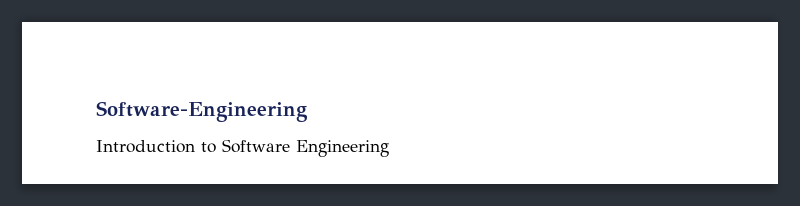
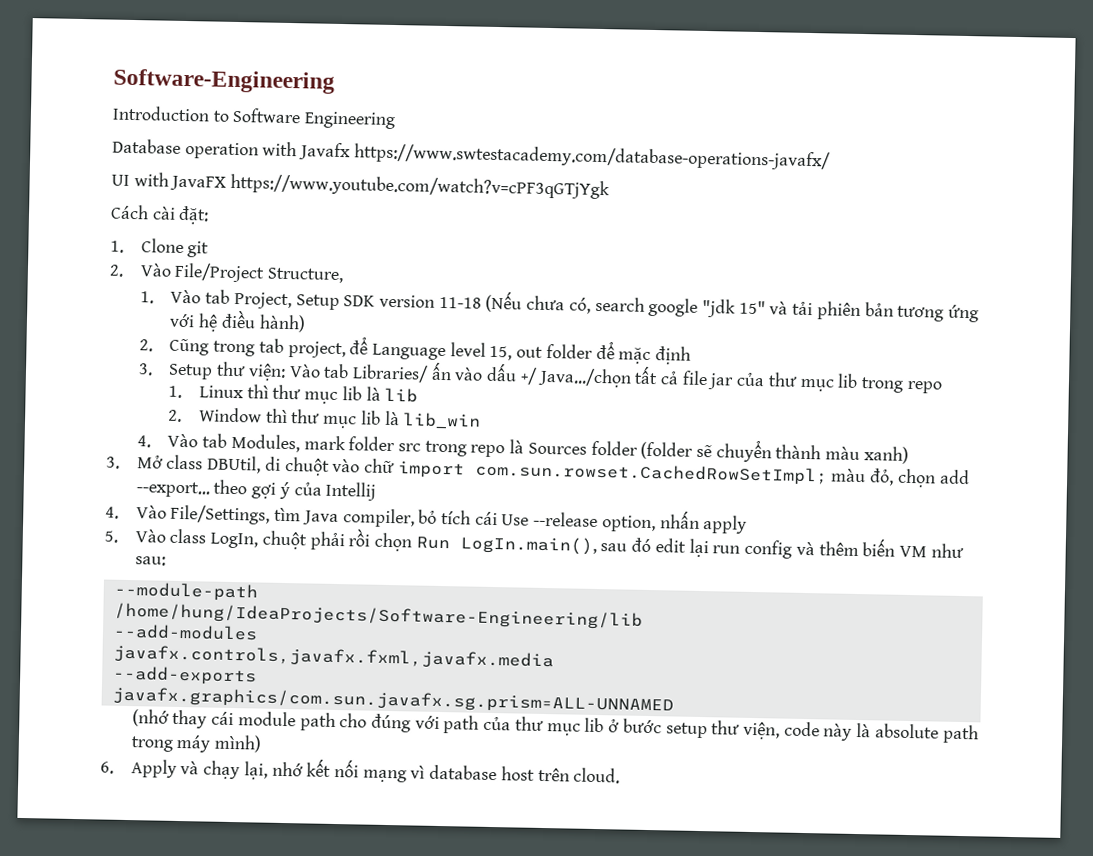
(389, 148) none -> [112,138,831,171] [111,172,611,200] [110,204,210,225] [110,238,210,258] [109,262,345,284] [139,289,980,323] [169,309,306,333] [138,336,692,365] [137,361,942,394] [168,384,419,405] [168,407,482,430] [136,433,909,464] [106,454,970,488] [135,479,377,501] [105,504,748,534] [104,528,964,559] [134,556,166,566] [113,581,258,602] [113,602,643,630] [112,623,258,641] [112,644,554,671] [112,665,257,686] [111,686,674,715] [131,709,979,744] [130,734,263,753] [100,758,621,784] // Database operation with Javafx https://www.swtestacademy.com/database-operations-javafx/ // UI with JavaFX https://www.youtube.com/watch?v=cPF3qGTjYgk // Cách cài đặt: // 1. Clone git // 2. Vào File/Project Structure, // 1. Vào tab Project, Setup SDK version 11-18 (Nếu chưa có, search google "jdk 15" và tải phiên bản tương ứng với hệ điều hành) // 2. Cũng trong tab project, để Language level 15, out folder để mặc định // 3. Setup thư viện: Vào tab Libraries/ ấn vào dấu +/ Java.../chọn tất cả file jar của thư mục lib trong repo // 1. Linux thì thư mục lib là lib // 2. Window thì thư mục lib là lib_win // 4. Vào tab Modules, mark folder src trong repo là Sources folder (folder sẽ chuyển thành màu xanh) // 3. Mở class DBUtil, di chuột vào chữ import com.sun.rowset.CachedRowSetImpl; màu đỏ, chọn add --export... theo gợi ý của Intellij // 4. Vào File/Settings, tìm Java compiler, bỏ tích cái Use --release option, nhấn apply // 5. Vào class LogIn, chuột phải rồi chọn Run LogIn.main(), sau đó edit lại run config và thêm biến VM như sau: // --module-path // /home/hung/IdeaProjects/Software-Engineering/lib // --add-modules // javafx.controls,javafx.fxml,javafx.media // --add-exports // javafx.graphics/com.sun.javafx.sg.prism=ALL-UNNAMED // (nhớ thay cái module path cho đúng với path của thư mục lib ở bước setup thư viện, code này là absolute path trong máy mình) // 6. Apply và chạy lại, nhớ kết nối mạng vì database host trên cloud.

